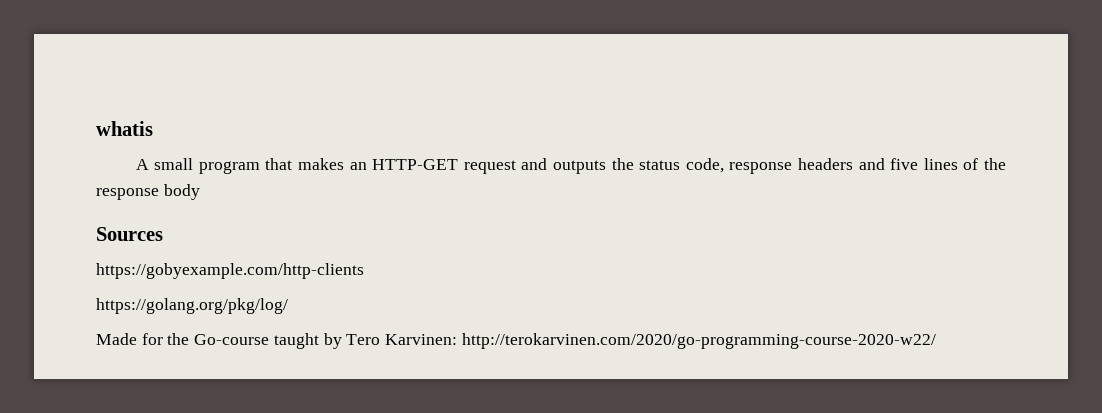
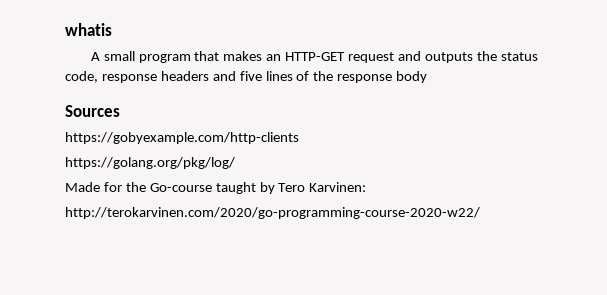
(458, 339) none -> (367, 187) //

